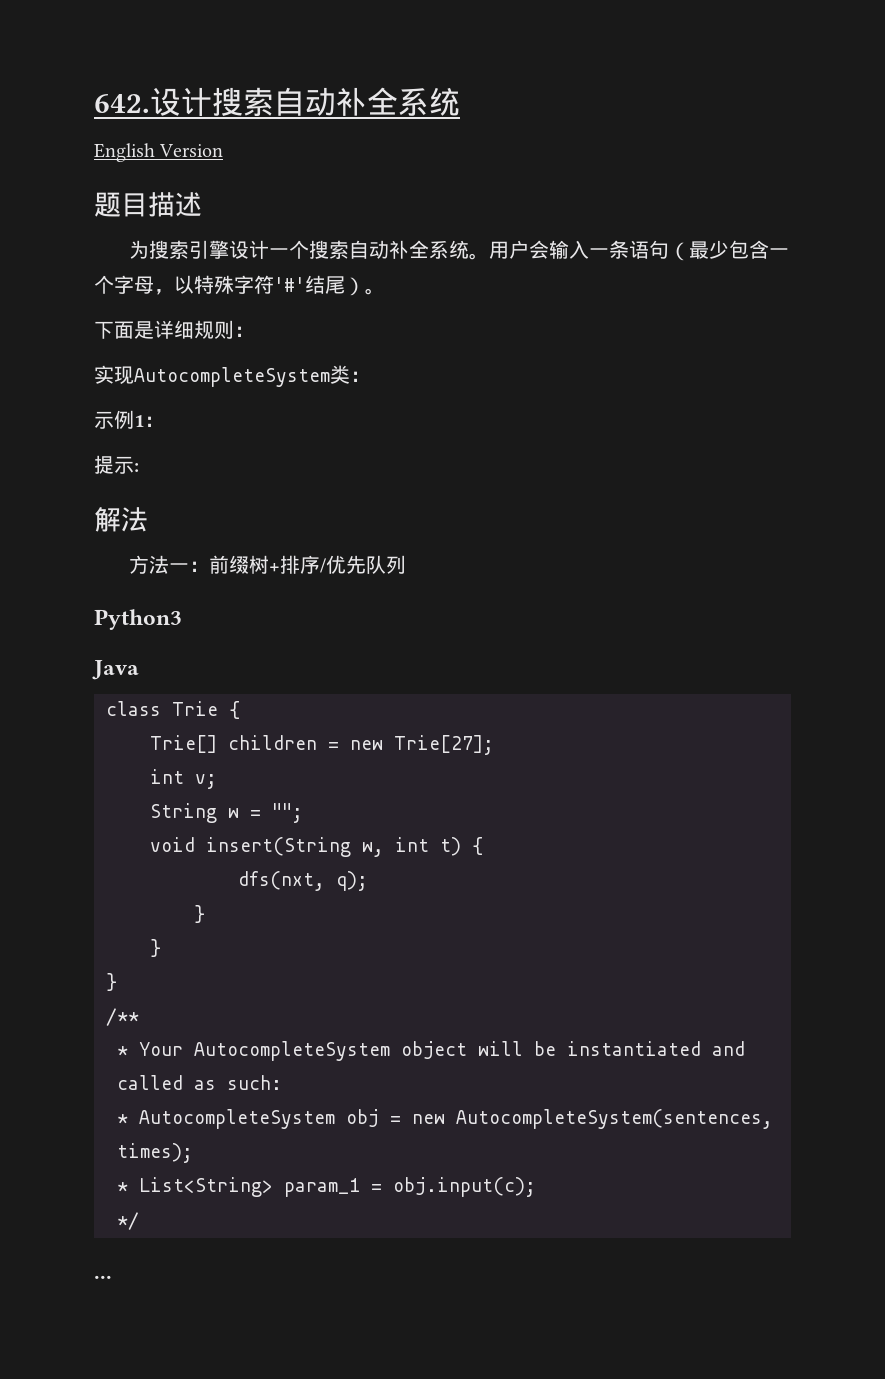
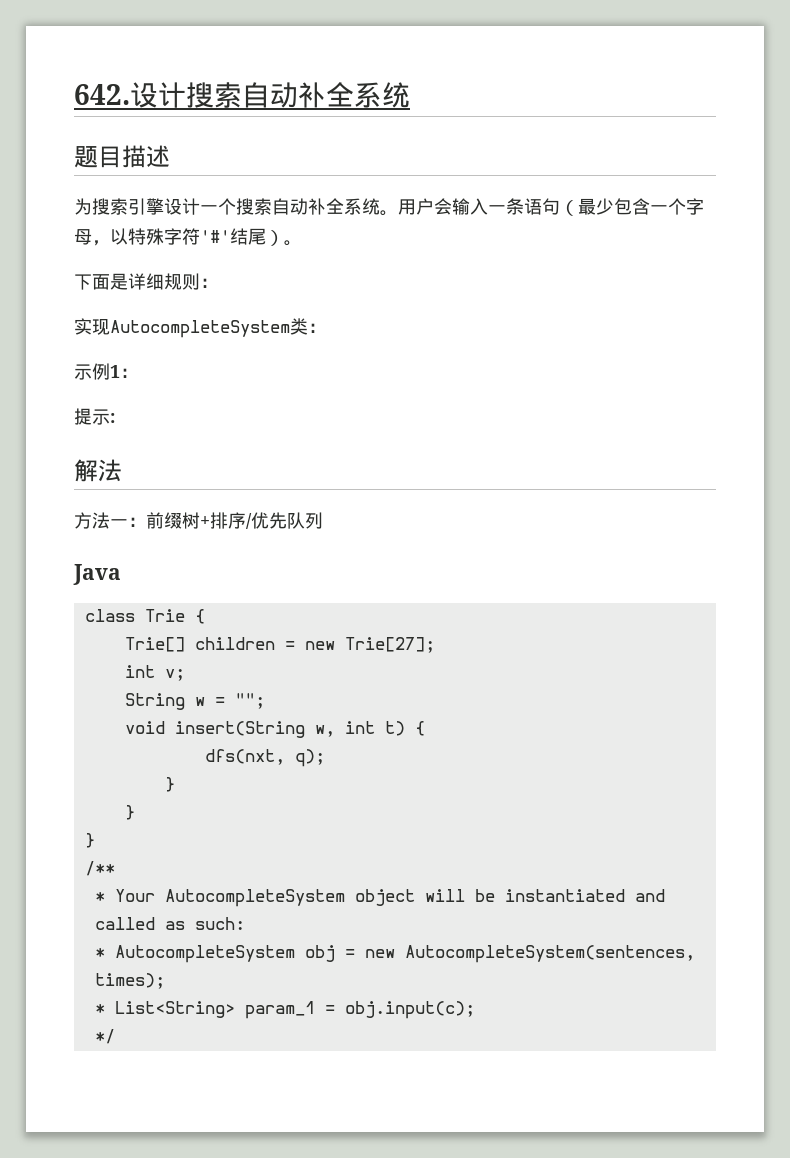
[94,143,224,162] // English Version -> (410, 95) none
[94,609,182,630] // Python3 -> (323, 520) none
[94,1275,112,1279] // ... -> (115, 1036) none

